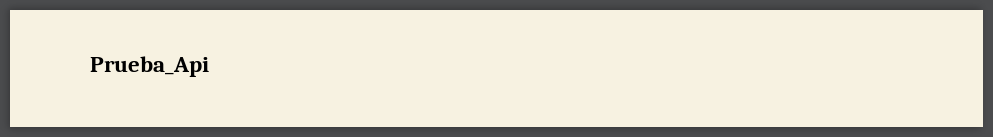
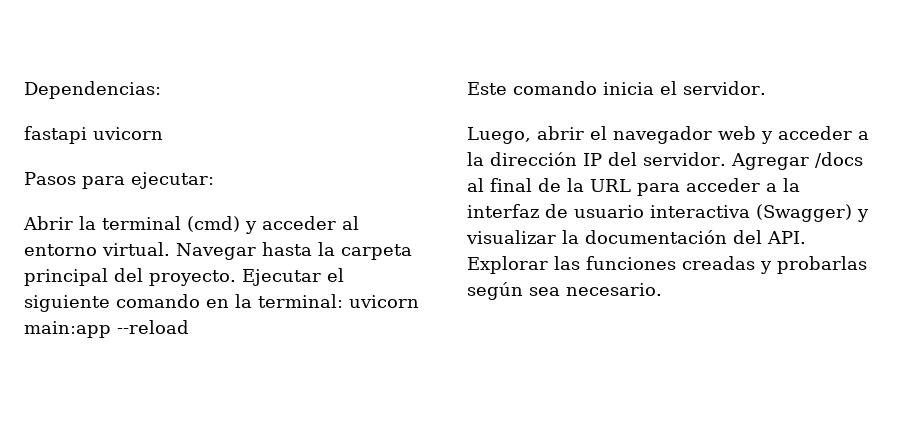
[90,56,209,77] Prueba_Api -> [24,81,161,99] [24,126,163,144] [24,172,214,189] [23,216,359,234] [24,242,412,260] [24,268,344,286] [24,294,419,312] [24,320,189,338] [467,81,766,95] [467,126,869,144] [467,152,863,170] [467,178,800,196] [467,204,869,222] [466,230,806,244] [467,256,867,274] [467,282,662,300] Dependencias: // fastapi uvicorn // Pasos para ejecutar: // Abrir la terminal (cmd) y acceder al entorno virtual. Navegar hasta la carpeta principal del proyecto. Ejecutar el siguiente comando en la terminal: uvicorn main:app --reload // Este comando inicia el servidor. // Luego, abrir el navegador web y acceder a la dirección IP del servidor. Agregar /docs al final de la URL para acceder a la interfaz de usuario interactiva (Swagger) y visualizar la documentación del API. Explorar las funciones creadas y probarlas según sea necesario.

